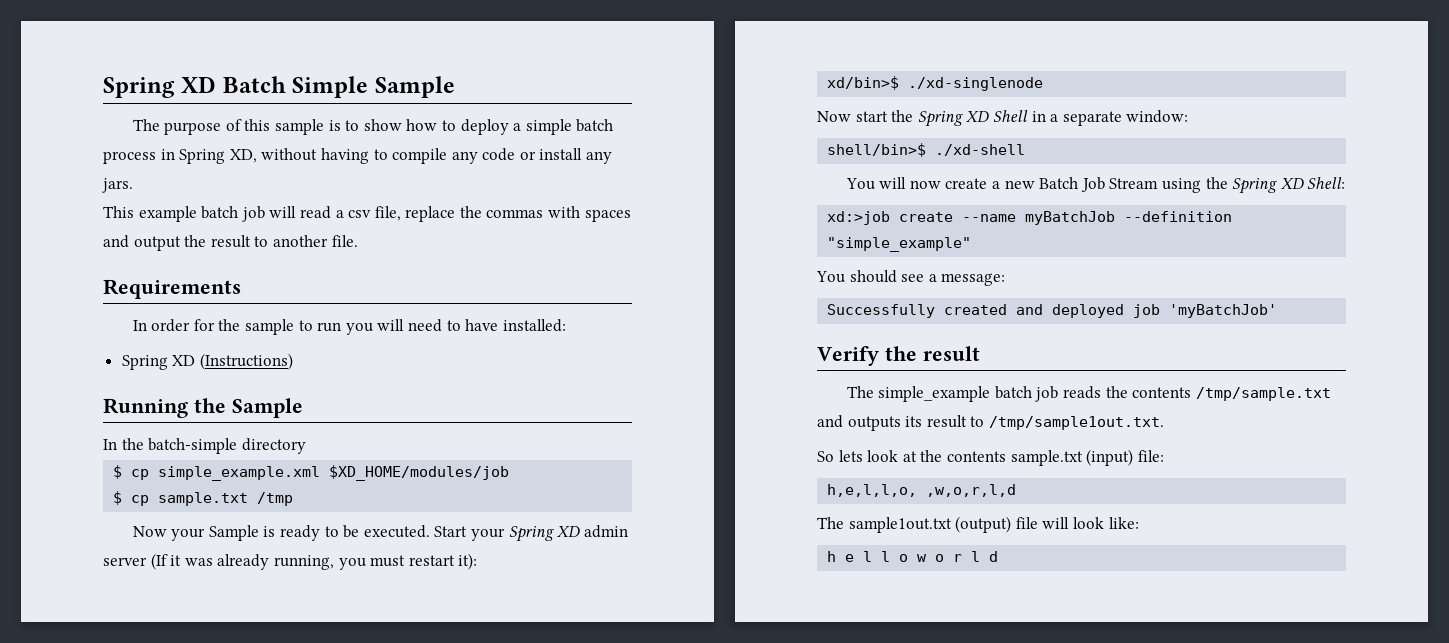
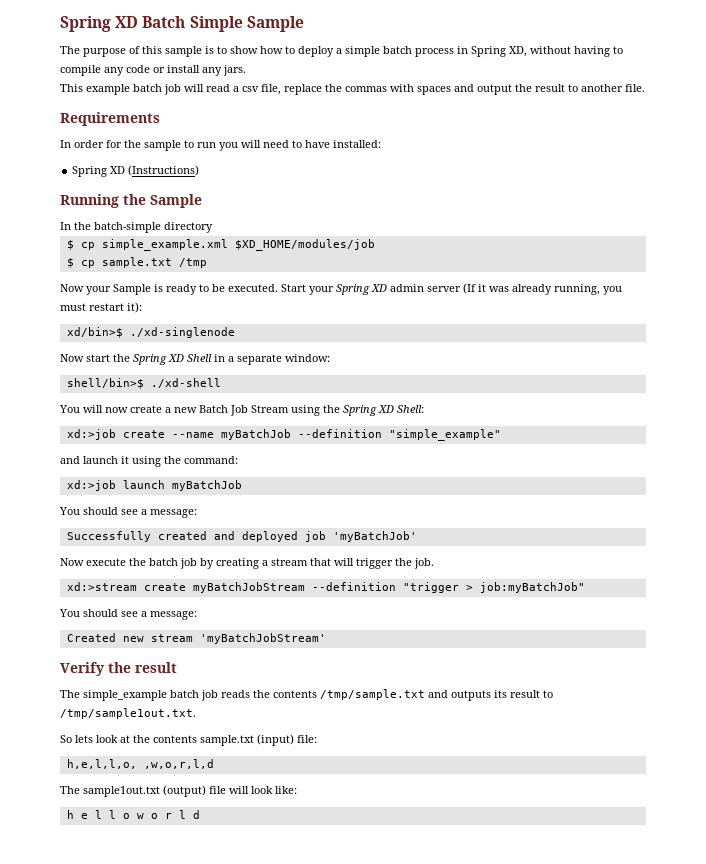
(972, 244) none -> [60,456,238,467] [66,480,242,491] // and launch it using the command: // xd:>job launch myBatchJob
(1278, 311) none -> [60,558,434,569] [66,582,585,593] [59,609,197,620] [66,633,326,644] // Now execute the batch job by creating a stream that will trigger the job. // xd:>stream create myBatchJobStream --definition "trigger > job:myBatchJob" // You should see a message: // Created new stream 'myBatchJobStream'

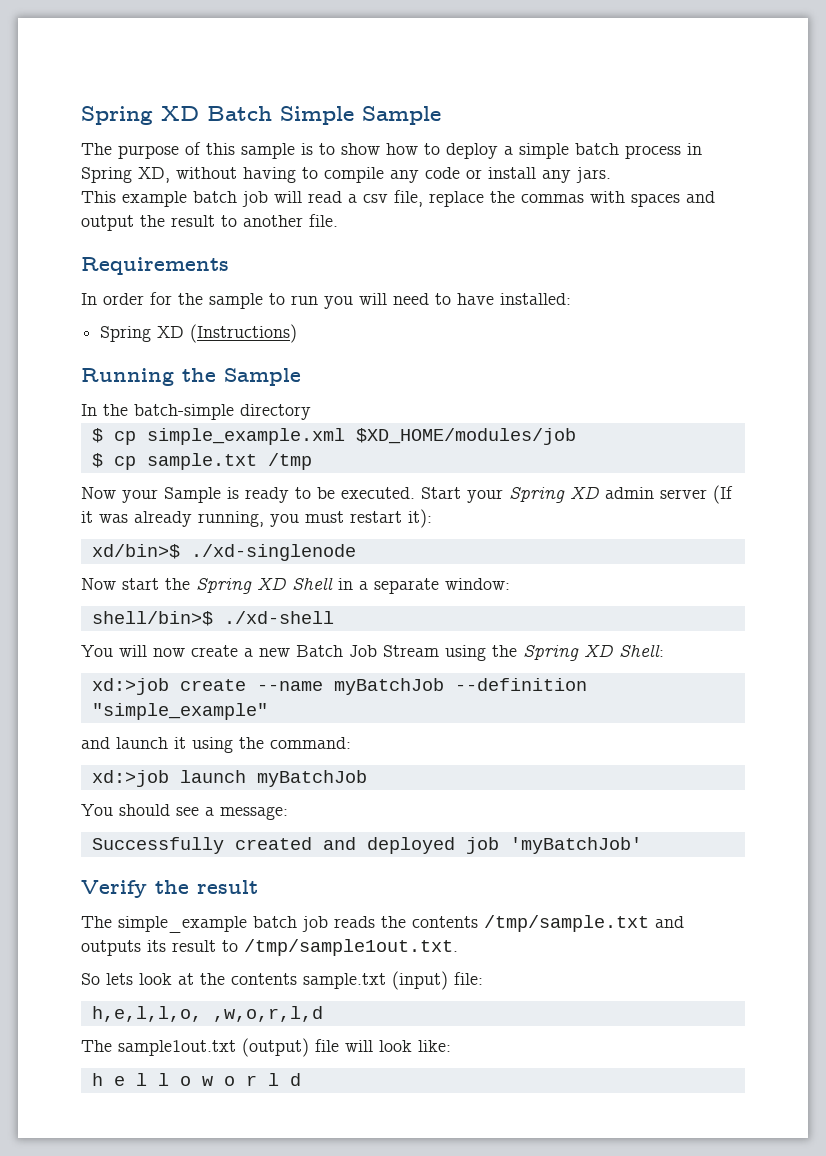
[60,558,434,569] [66,582,585,593] [59,609,197,620] [66,633,326,644] // Now execute the batch job by creating a stream that will trigger the job. // xd:>stream create myBatchJobStream --definition "trigger > job:myBatchJob" // You should see a message: // Created new stream 'myBatchJobStream' -> (642, 845) none

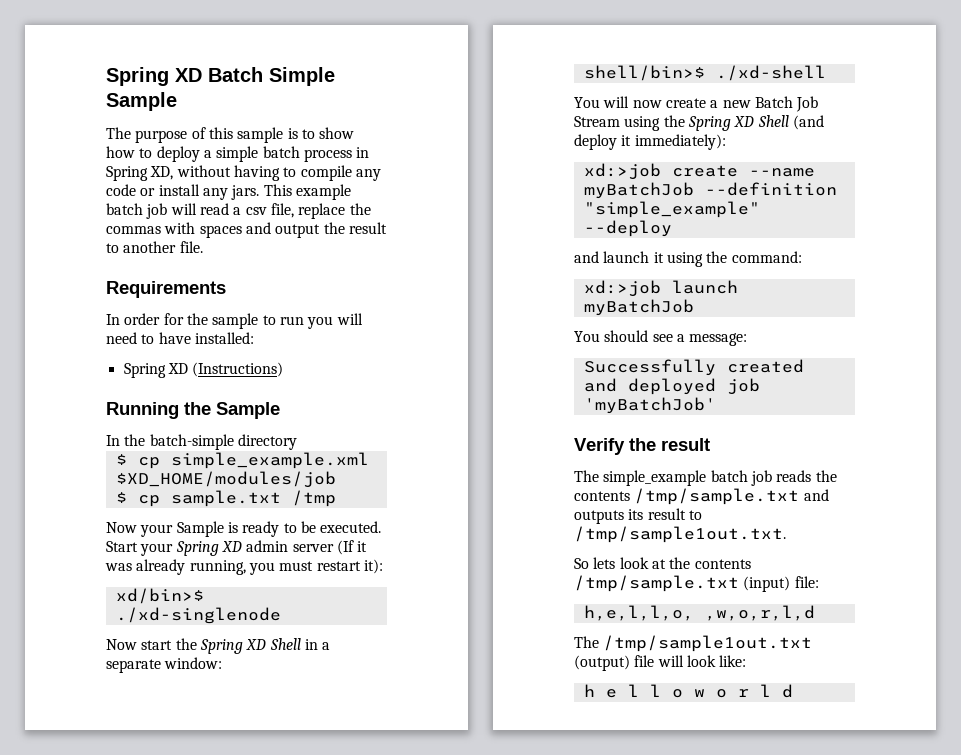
(611, 175) // -> (260, 192) none
[619,644,664,657] Shell: -> [757,115,824,130] [574,134,726,150] Shell (and deploy it immediately):
(268, 711) none -> [583,220,672,237] --deploy
[303,973,386,989] sample.txt -> [574,575,739,592] /tmp/sample.txt
[118,1040,236,1056] sample1out.txt -> [603,635,813,652] /tmp/sample1out.txt

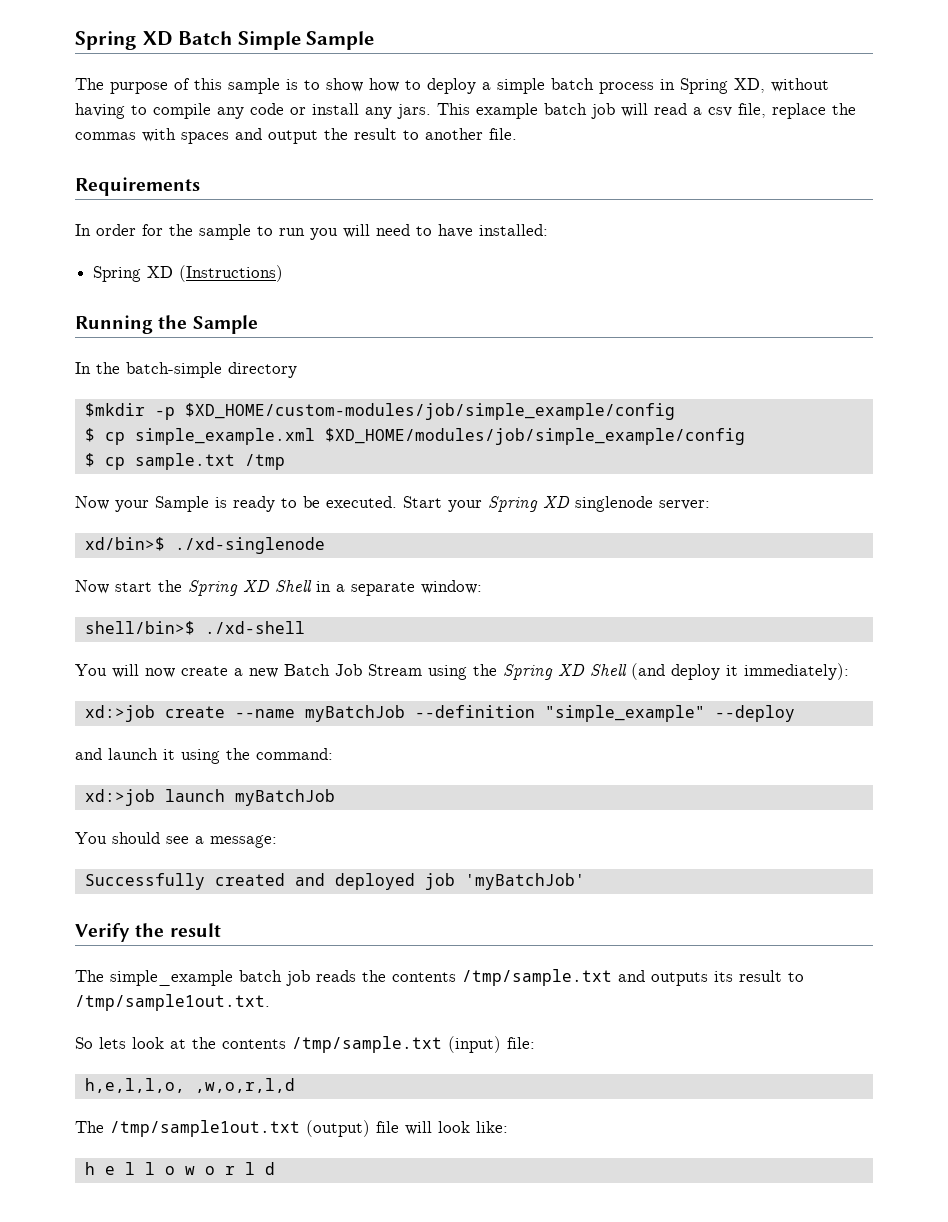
(297, 442) none -> [84,403,675,420] // $mkdir -p $XD_HOME/custom-modules/job/simple_example/config
[115,471,336,488] $XD_HOME/modules/job -> [324,428,745,445] $XD_HOME/modules/job/simple_example/config
[246,540,368,555] [105,559,383,575] admin server (If it was already running, you must restart it): -> [575,496,710,512] singlenode server:

